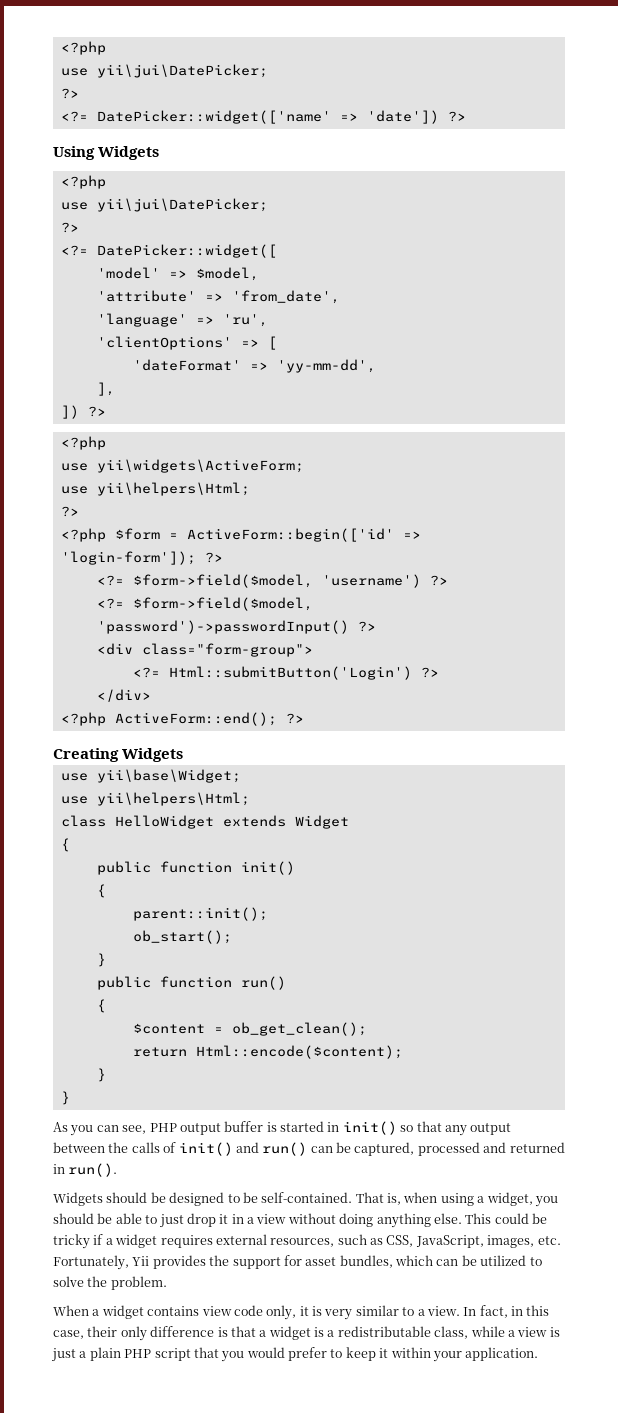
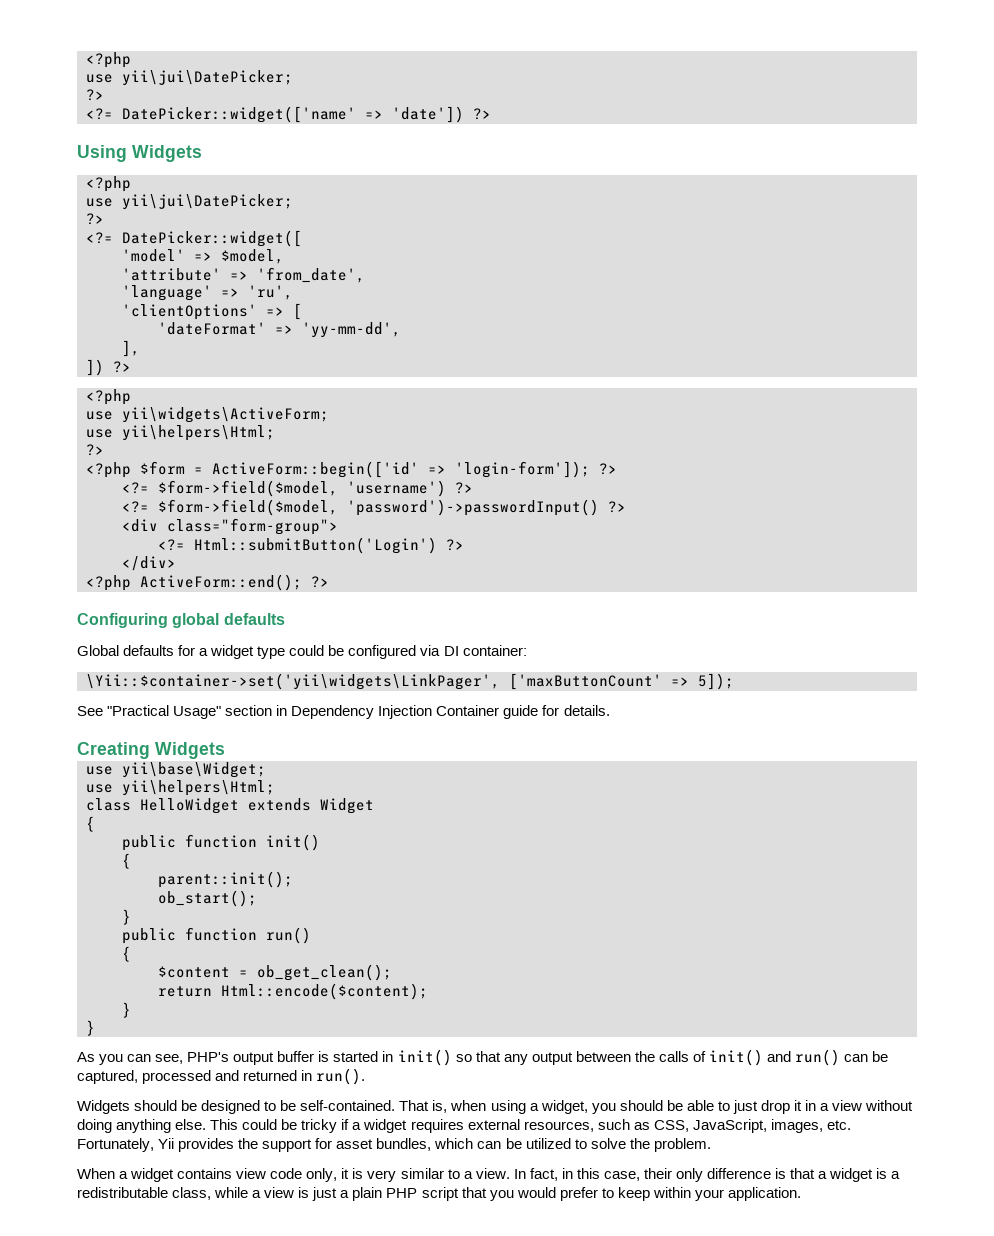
(304, 718) none -> [77,613,285,628] [77,645,527,659] [86,673,734,690] [77,705,610,719] // Configuring global defaults // Global defaults for a widget type could be configured via DI container: // \Yii::$container->set('yii\widgets\LinkPager', ['maxButtonCount' => 5]); // See "Practical Usage" section in Dependency Injection Container guide for details.
[149,1123,177,1132] PHP -> [187,1052,230,1062] PHP's
[379,1348,389,1358] it -> (650, 1194) none

